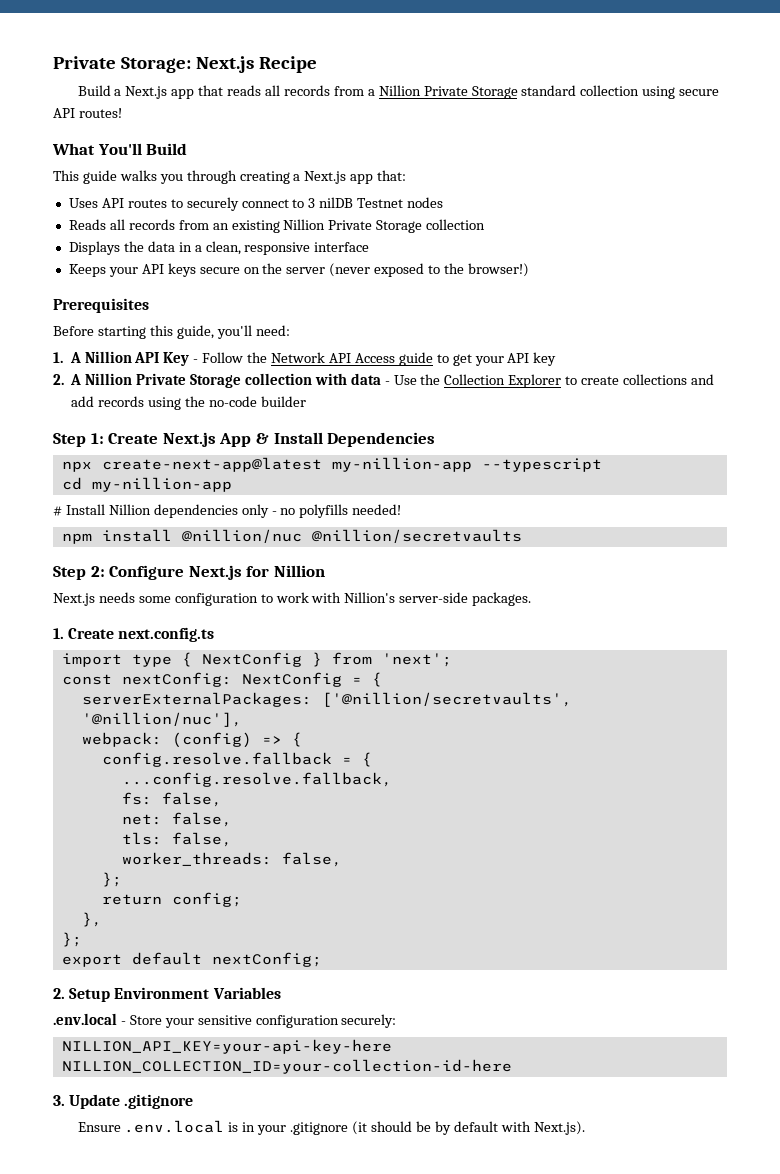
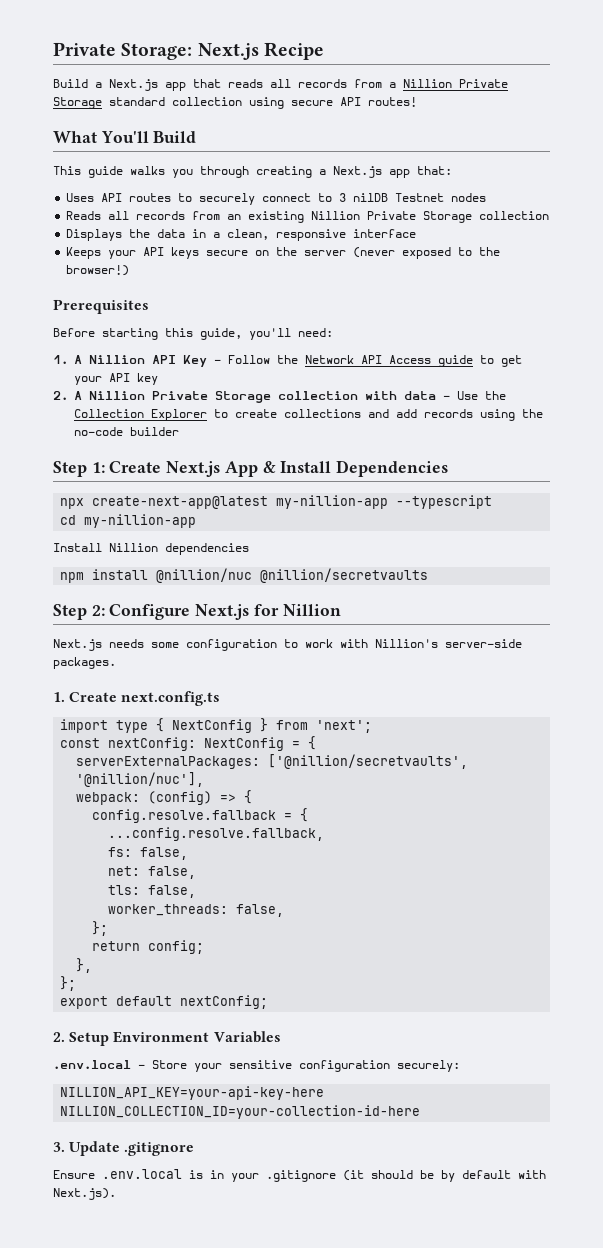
[53,506,62,516] # -> (197, 521) none
[241,504,402,518] only - no polyfills needed! -> (249, 549) none

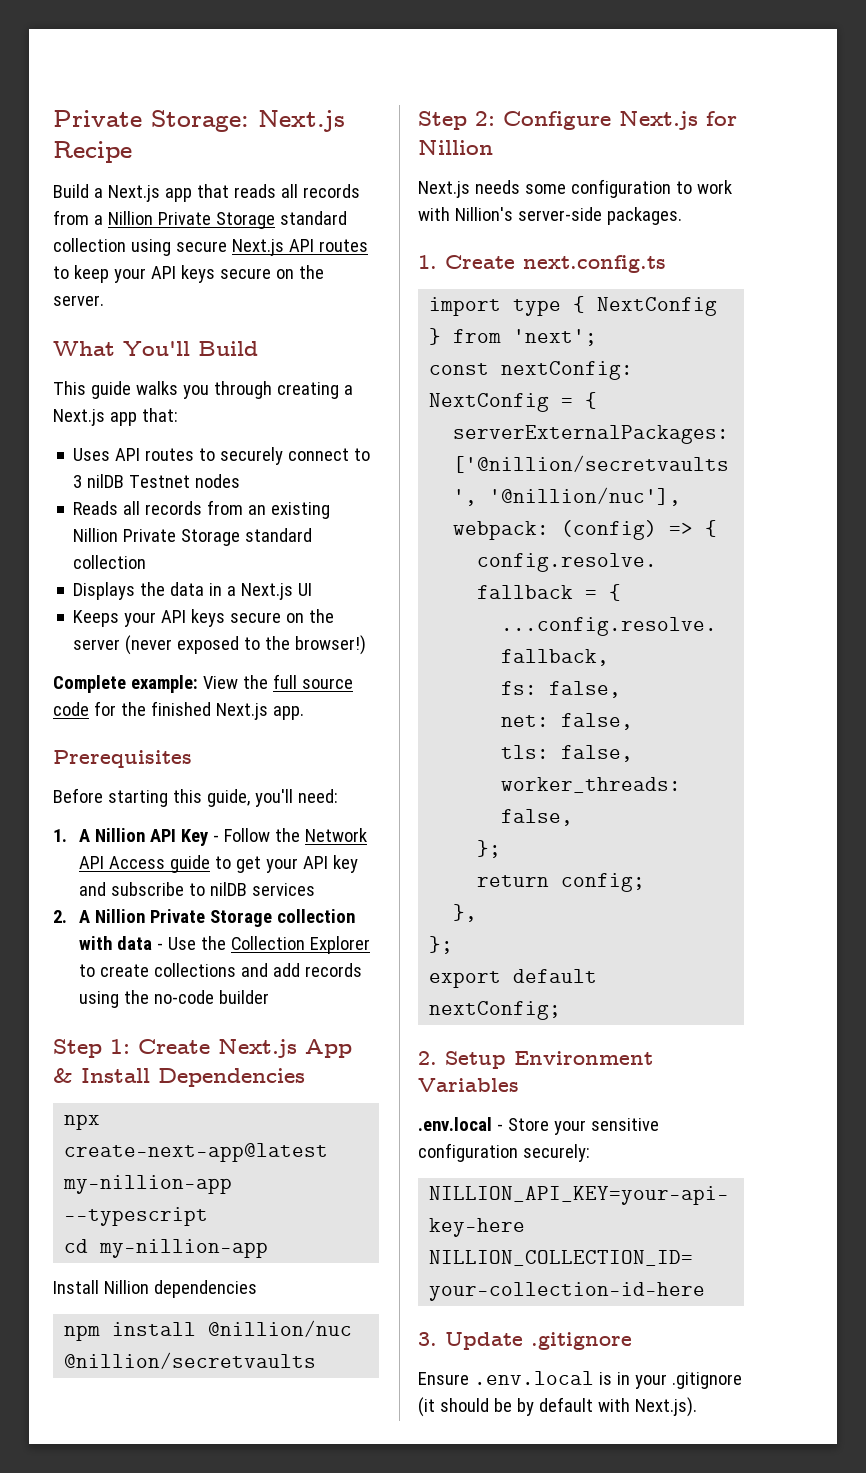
[340,97,417,107] API routes! -> [231,239,368,256] [53,265,324,283] [53,295,104,306] Next.js API routes to keep your API keys secure on the server.
(473, 217) none -> [245,528,313,542] standard
[227,229,417,241] clean, responsive interface -> [241,583,313,600] Next.js UI
(130, 270) none -> [53,674,353,693] [53,701,304,720] // Complete example: View the full source code for the finished Next.js app.
(158, 379) none -> [78,882,315,896] and subscribe to nilDB services

